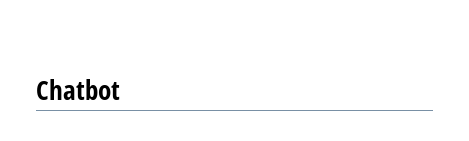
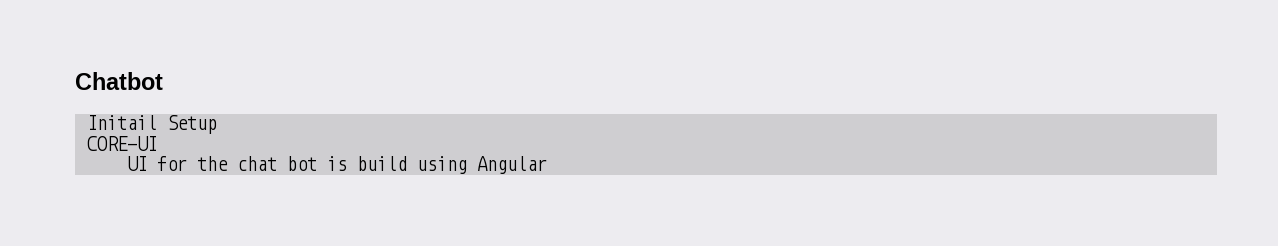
(120, 89) none -> [87,115,218,134] [87,136,158,151] [127,156,548,174] // Initail Setup // CORE-UI // UI for the chat bot is build using Angular

